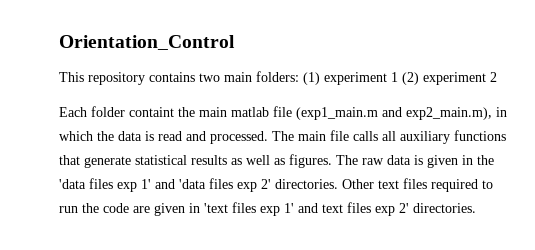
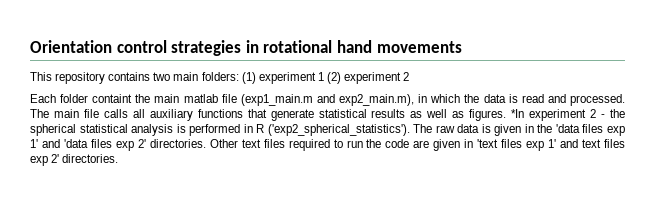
[59,35,235,50] Orientation_Control -> [30,40,462,56] Orientation control strategies in rotational hand movements
(332, 161) none -> [511,109,626,121] [30,124,410,136] *In experiment 2 - the spherical statistical analysis is performed in R ('exp2_spherical_statistics').

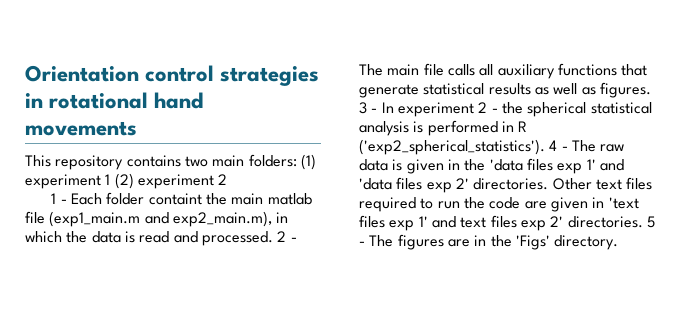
(410, 76) none -> [51,193,67,204] 1 -
(625, 100) none -> [277,231,297,242] 2 -
[511,109,525,118] *In -> [359,102,394,114] 3 - In
(410, 130) none -> [549,140,568,151] 4 -
(119, 158) none -> [646,216,655,228] [359,234,619,250] 5 - The figures are in the 'Figs' directory.

